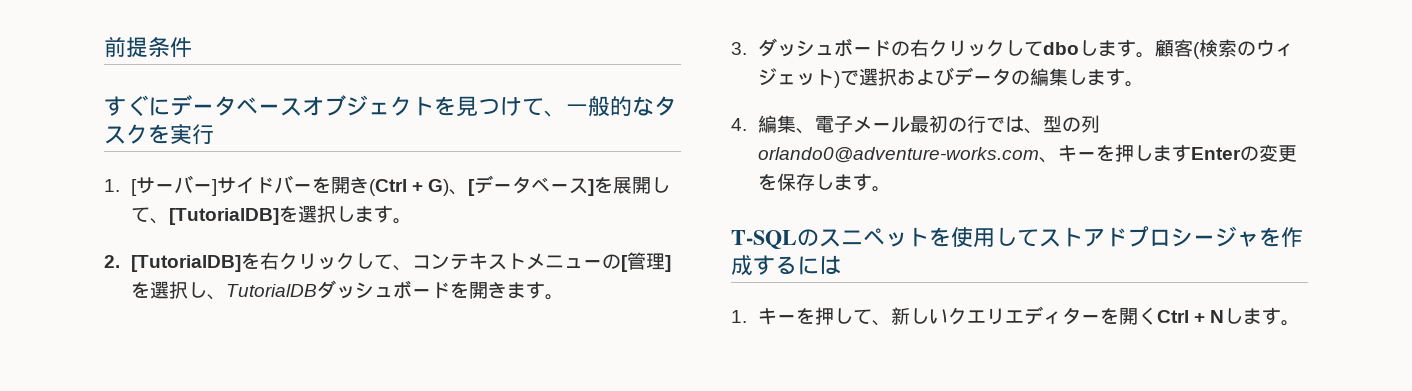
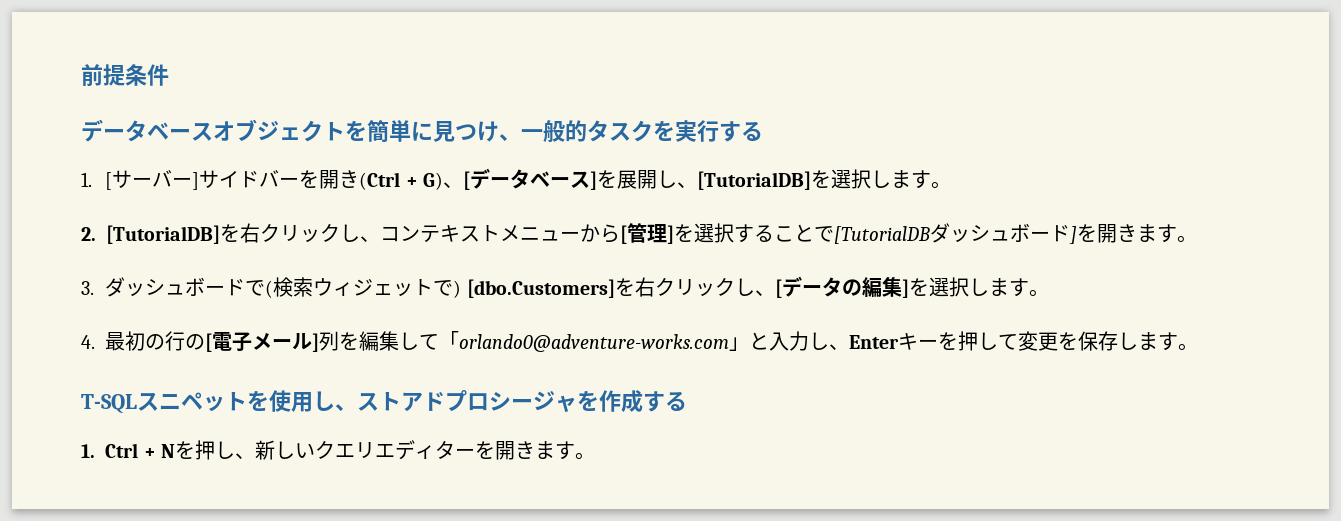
[104,95,170,117] すぐに -> (169, 75) none
[456,96,544,117] 見つけて -> [367,120,499,143] 簡単に見つけ
[632,96,654,116] な -> (587, 131) none
(214, 134) none -> [719,121,763,142] する
[130,207,150,222] て -> (678, 179) none
[373,254,393,269] て -> (360, 233) none
[601,254,621,269] の -> [580,224,620,243] から
[187,280,450,300] し、TutorialDBダッシュボード -> [734,223,1077,244] することで[TutorialDBダッシュボード]
[890,39,1294,59] [757,67,954,88] の右クリックしてdboします。顧客(検索のウィジェット)で選択および -> [245,277,782,298] で(検索ウィジェットで) [dbo.Customers]を右クリックし、[
(1068, 77) none -> [901,277,969,298] ]を選択
[757,115,1100,134] [757,144,1259,163] 編集、電子メール最初の行では、型の列orlando0@adventure-works.com、キーを押しますEnterの -> [105,331,1019,352] 最初の行の[電子メール]列を編集して「orlando0@adventure-works.com」と入力し、Enterキーを押して
[797,229,819,246] の -> (137, 404) none
[1017,229,1039,247] て -> [335,404,357,411] 、
[797,255,841,275] [731,307,872,325] には // 1.キーを押して -> [81,440,236,460] // 1. Ctrl + Nを押し
[1137,307,1243,325] くCtrl + Nし -> [515,441,536,459] き

